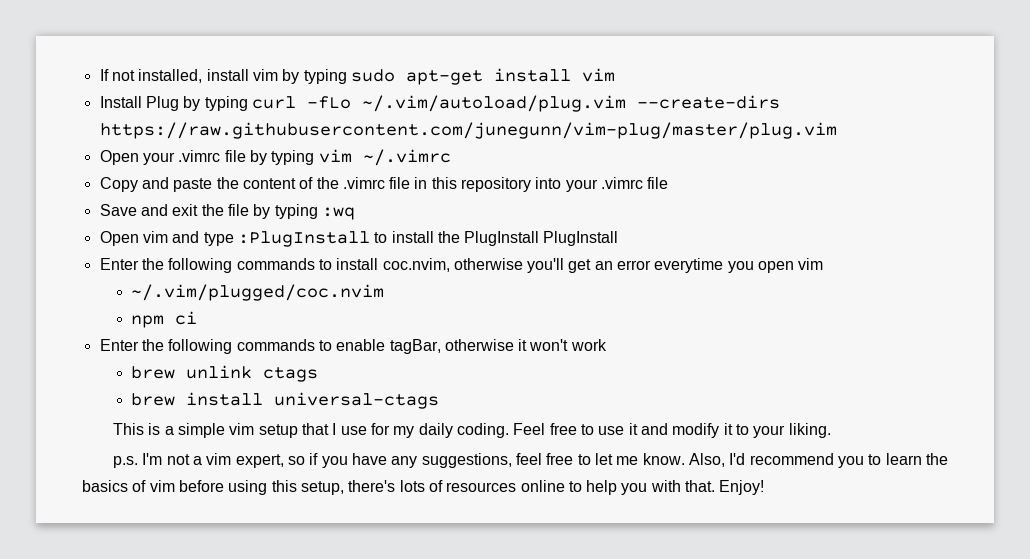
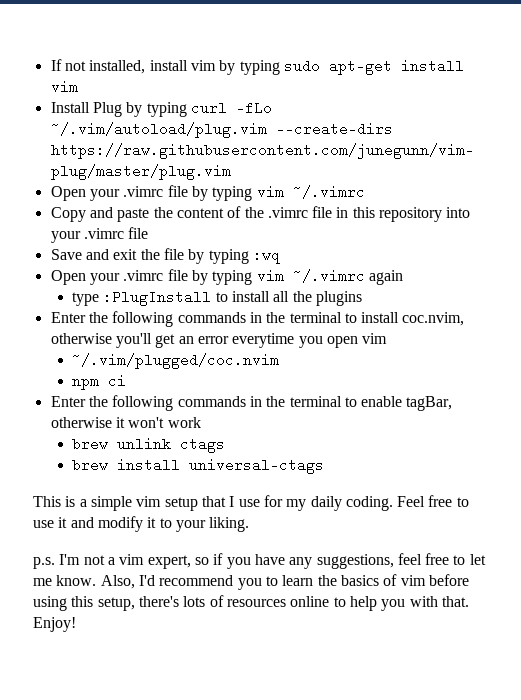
[142,231,200,243] vim and -> [89,269,403,285] your .vimrc file by typing vim ~/.vimrc again //
[437,231,619,246] [99,258,315,273] the PlugInstall PlugInstall // Enter the following commands -> [273,291,362,306] [50,311,342,327] all the plugins // Enter the following commands in the terminal
(315, 345) none -> [249,396,342,407] in the terminal

